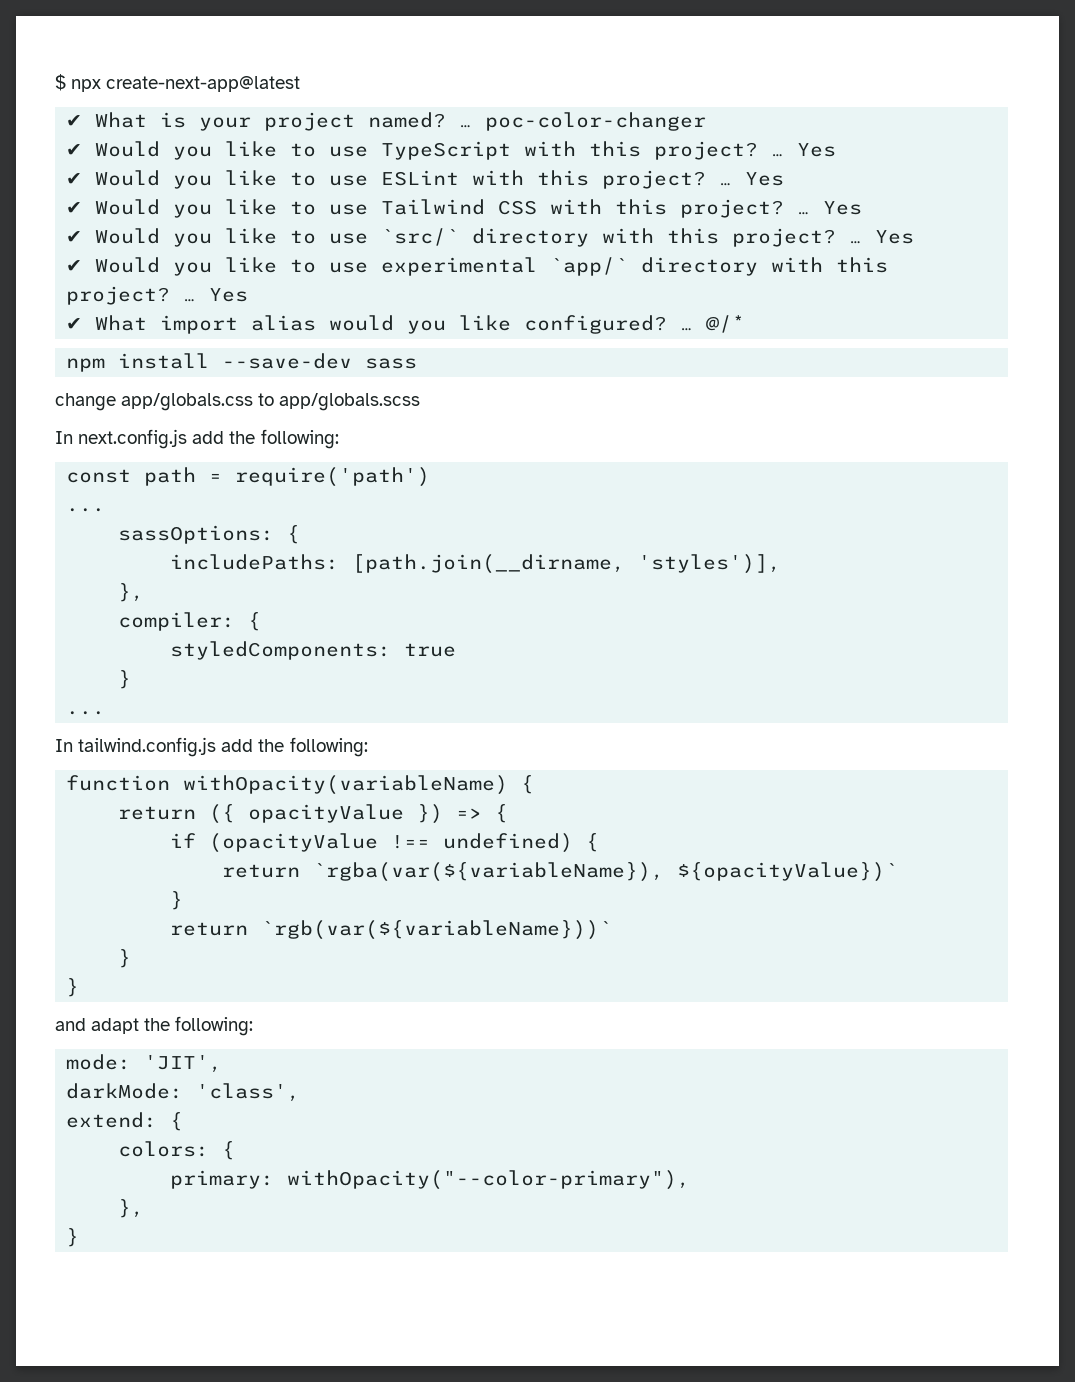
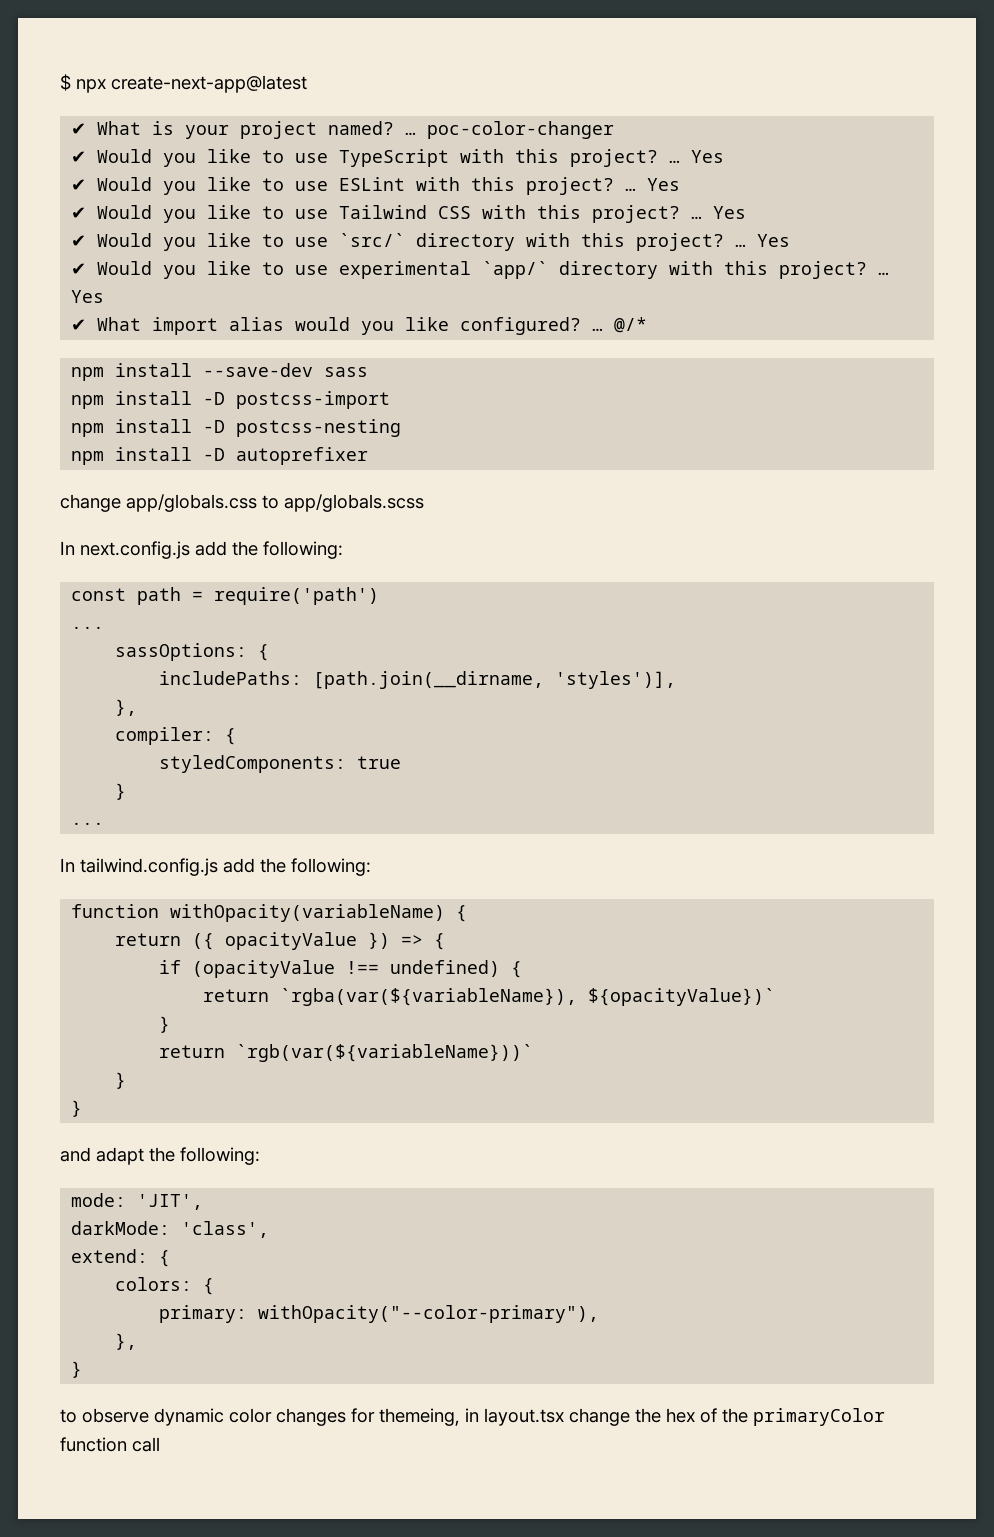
(418, 363) none -> [71,391,391,409] [71,419,402,437] [71,447,369,465] // npm install -D postcss-import // npm install -D postcss-nesting // npm install -D autoprefixer
(80, 1237) none -> [60,1408,885,1426] [60,1437,160,1452] // to observe dynamic color changes for themeing, in layout.tsx change the hex of the primaryColor function call

